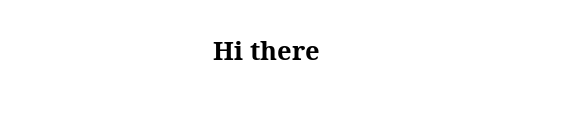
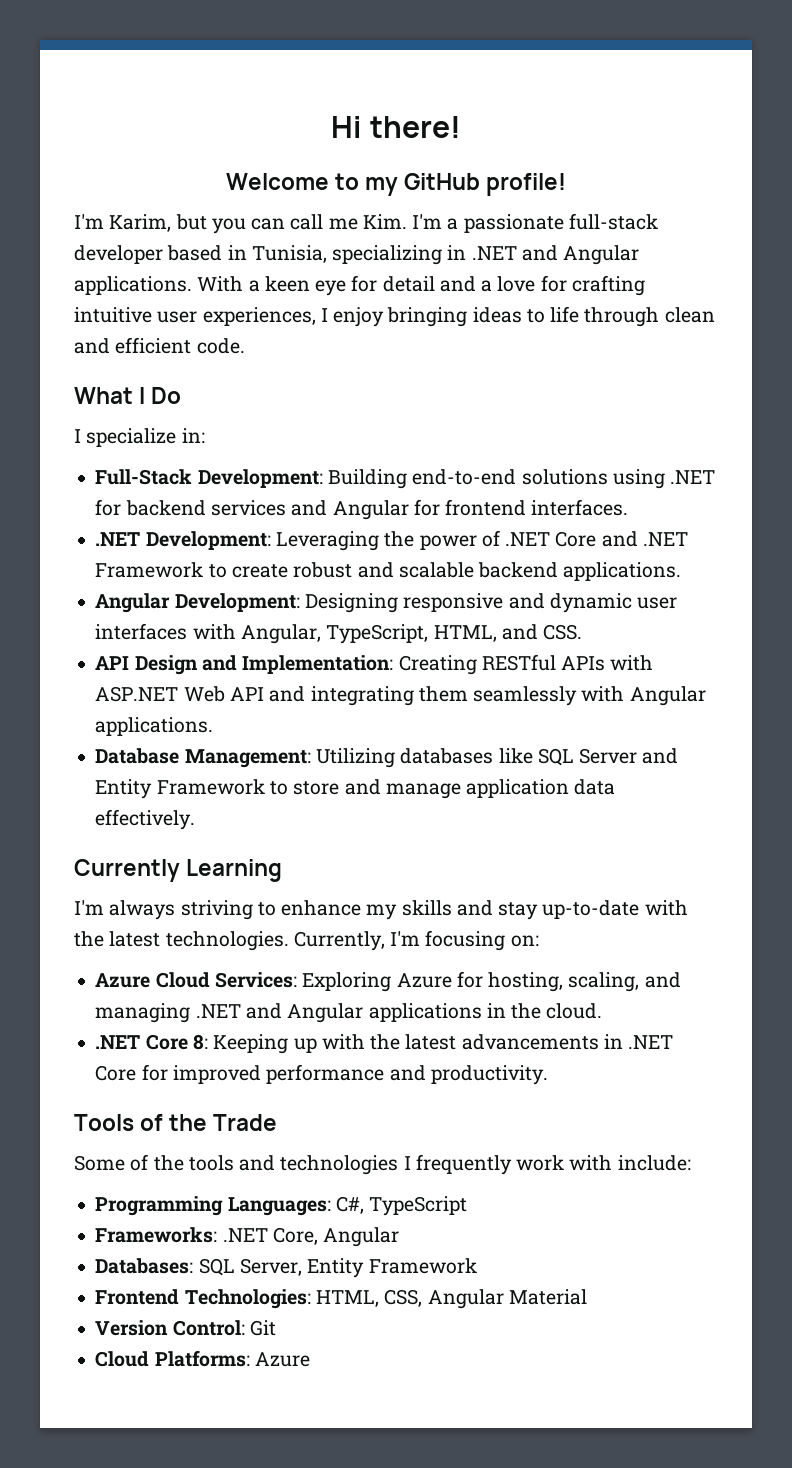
[249,41,320,60] there -> [369,116,461,138] [225,173,567,196] [74,213,658,234] [74,245,640,265] [74,275,645,296] [74,306,715,327] [74,337,245,354] [74,387,182,404] [74,428,205,447] [95,469,716,489] [95,499,629,520] [95,530,688,551] [95,562,682,581] [95,593,678,613] [95,623,583,644] [95,654,654,675] [95,686,706,706] [95,717,214,736] [95,748,679,768] [95,779,616,799] [95,809,196,830] [74,859,283,882] [74,900,688,920] [74,930,539,951] [95,971,681,992] [95,1003,603,1023] [95,1034,674,1054] [95,1064,548,1085] [74,1114,278,1131] [74,1154,691,1175] [95,1196,468,1216] [95,1227,400,1247] [95,1258,477,1278] [95,1289,587,1309] [95,1320,276,1336] [95,1350,310,1367] there! // Welcome to my GitHub profile! // I'm Karim, but you can call me Kim. I'm a passionate full-stack developer based in Tunisia, specializing in .NET and Angular applications. With a keen eye for detail and a love for crafting intuitive user experiences, I enjoy bringing ideas to life through clean and efficient code. // What I Do // I specialize in: // Full-Stack Development: Building end-to-end solutions using .NET for backend services and Angular for frontend interfaces. // .NET Development: Leveraging the power of .NET Core and .NET Framework to create robust and scalable backend applications. // Angular Development: Designing responsive and dynamic user interfaces with Angular, TypeScript, HTML, and CSS. // API Design and Implementation: Creating RESTful APIs with ASP.NET Web API and integrating them seamlessly with Angular applications. // Database Management: Utilizing databases like SQL Server and Entity Framework to store and manage application data effectively. // Currently Learning // I'm always striving to enhance my skills and stay up-to-date with the latest technologies. Currently, I'm focusing on: // Azure Cloud Services: Exploring Azure for hosting, scaling, and managing .NET and Angular applications in the cloud. // .NET Core 8: Keeping up with the latest advancements in .NET Core for improved performance and productivity. // Tools of the Trade // Some of the tools and technologies I frequently work with include: // Programming Languages: C#, TypeScript // Frameworks: .NET Core, Angular // Databases: SQL Server, Entity Framework // Frontend Technologies: HTML, CSS, Angular Material // Version Control: Git // Cloud Platforms: Azure

